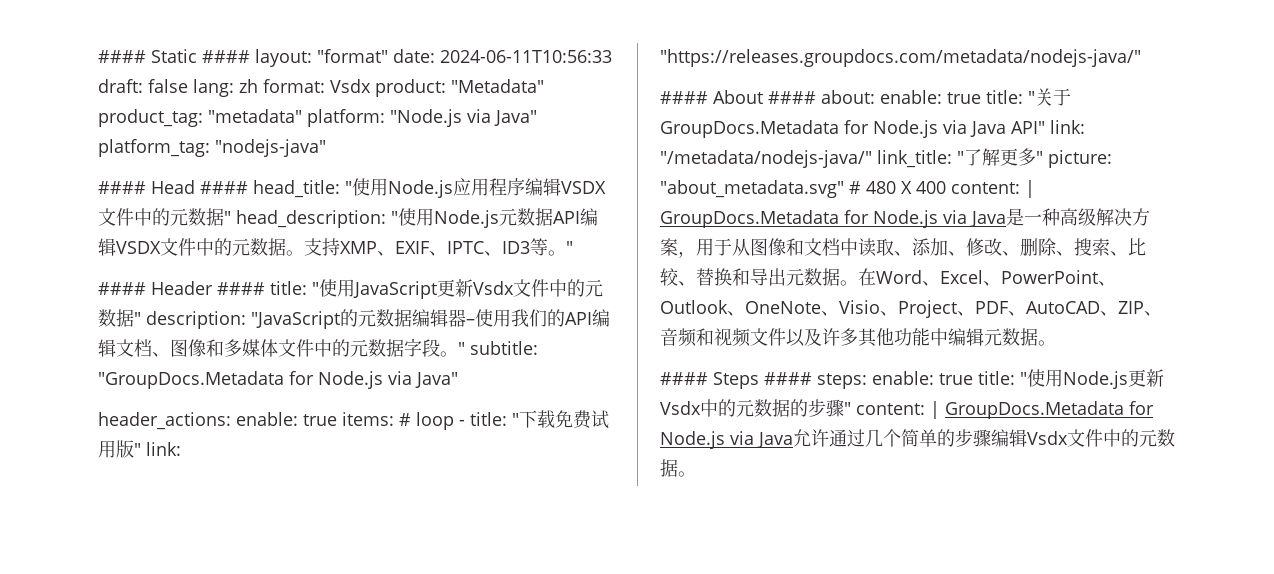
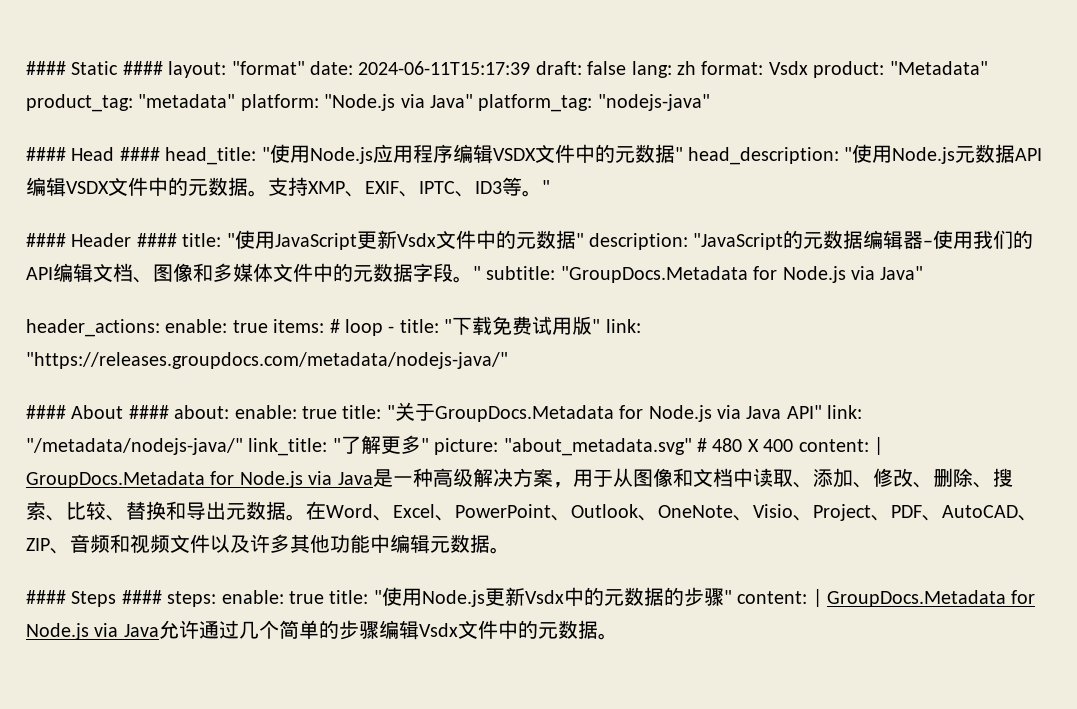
[440,50,612,63] 2024-06-11T10:56:33 -> [358,61,531,75] 2024-06-11T15:17:39

